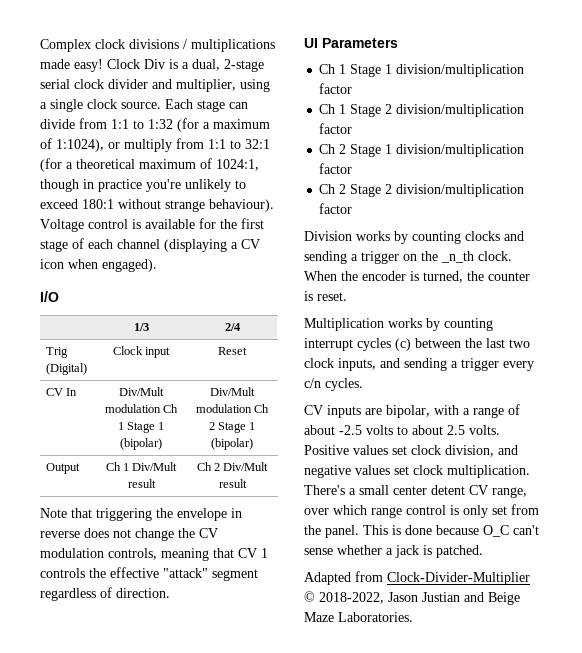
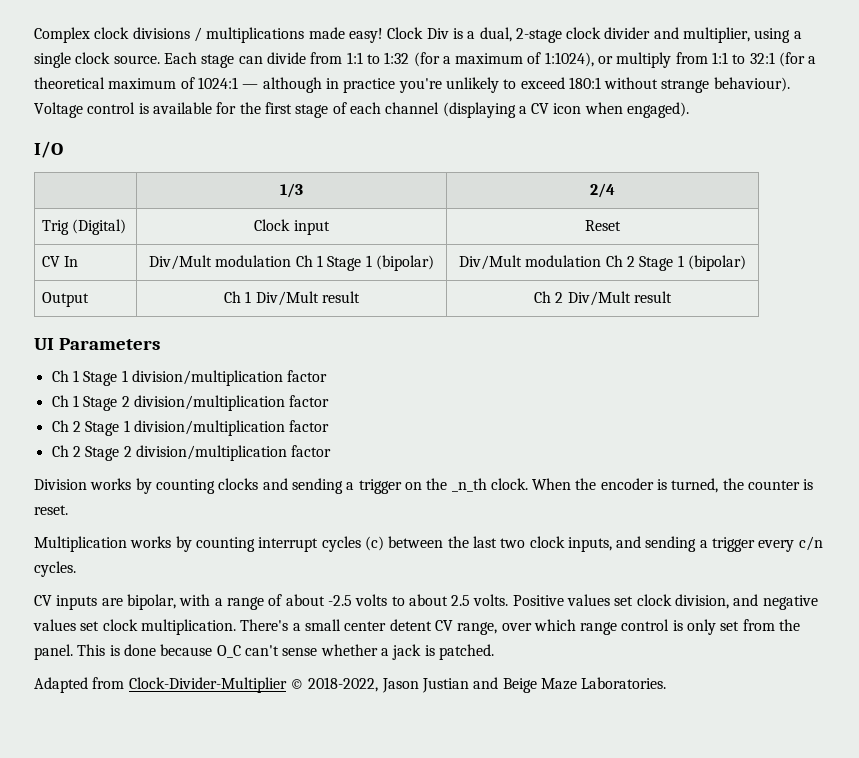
[40,79,70,89] serial -> (562, 35) none
[216,159,259,171] [40,179,79,192] 1024:1, though -> [197,77,322,93] 1024:1 — although
[40,508,242,521] [40,528,218,541] [40,548,268,561] [40,567,258,581] [40,587,170,601] // Note that triggering the envelope in reverse does not change the CV modulation controls, meaning that CV 1 controls the effective "attack" segment regardless of direction. -> (672, 297) none

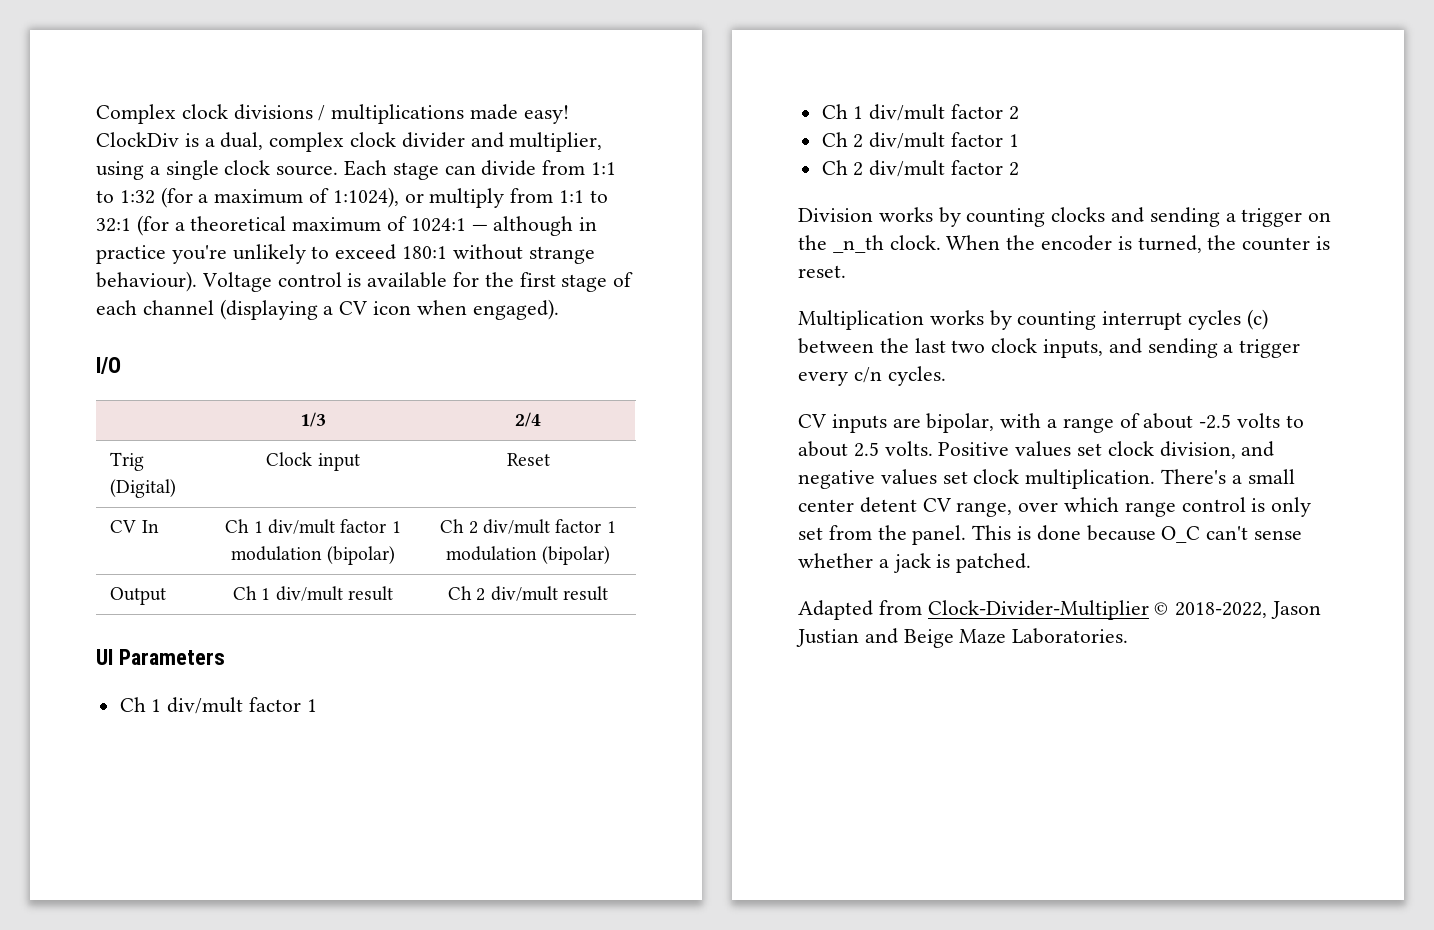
[387,27,449,39] Clock Div -> [96,132,179,147] ClockDiv
[515,28,562,43] 2-stage -> [269,132,345,152] complex
[149,255,434,271] [459,255,684,271] Div/Mult modulation Ch 1 Stage 1 (bipolar) | Div/Mult modulation Ch 2 Stage 1 -> [225,519,401,534] [230,546,396,565] [440,519,616,534] [445,546,537,561] Ch 1 div/mult factor 1 modulation (bipolar) | Ch 2 div/mult factor 1 modulation
[255,291,319,306] Div/Mult -> [275,586,343,601] div/mult
[567,291,631,306] Div/Mult -> [490,586,558,601] div/mult
[83,370,328,386] [51,395,330,411] [51,420,330,436] [51,445,332,461] Stage 1 division/multiplication factor // Ch 1 Stage 2 division/multiplication factor // Ch 2 Stage 1 division/multiplication factor // Ch 2 Stage 2 division/multiplication factor -> [167,697,317,714] [821,104,1019,121] [821,132,1019,149] [821,160,1019,177] div/mult factor 1 // Ch 1 div/mult factor 2 // Ch 2 div/mult factor 1 // Ch 2 div/mult factor 2

